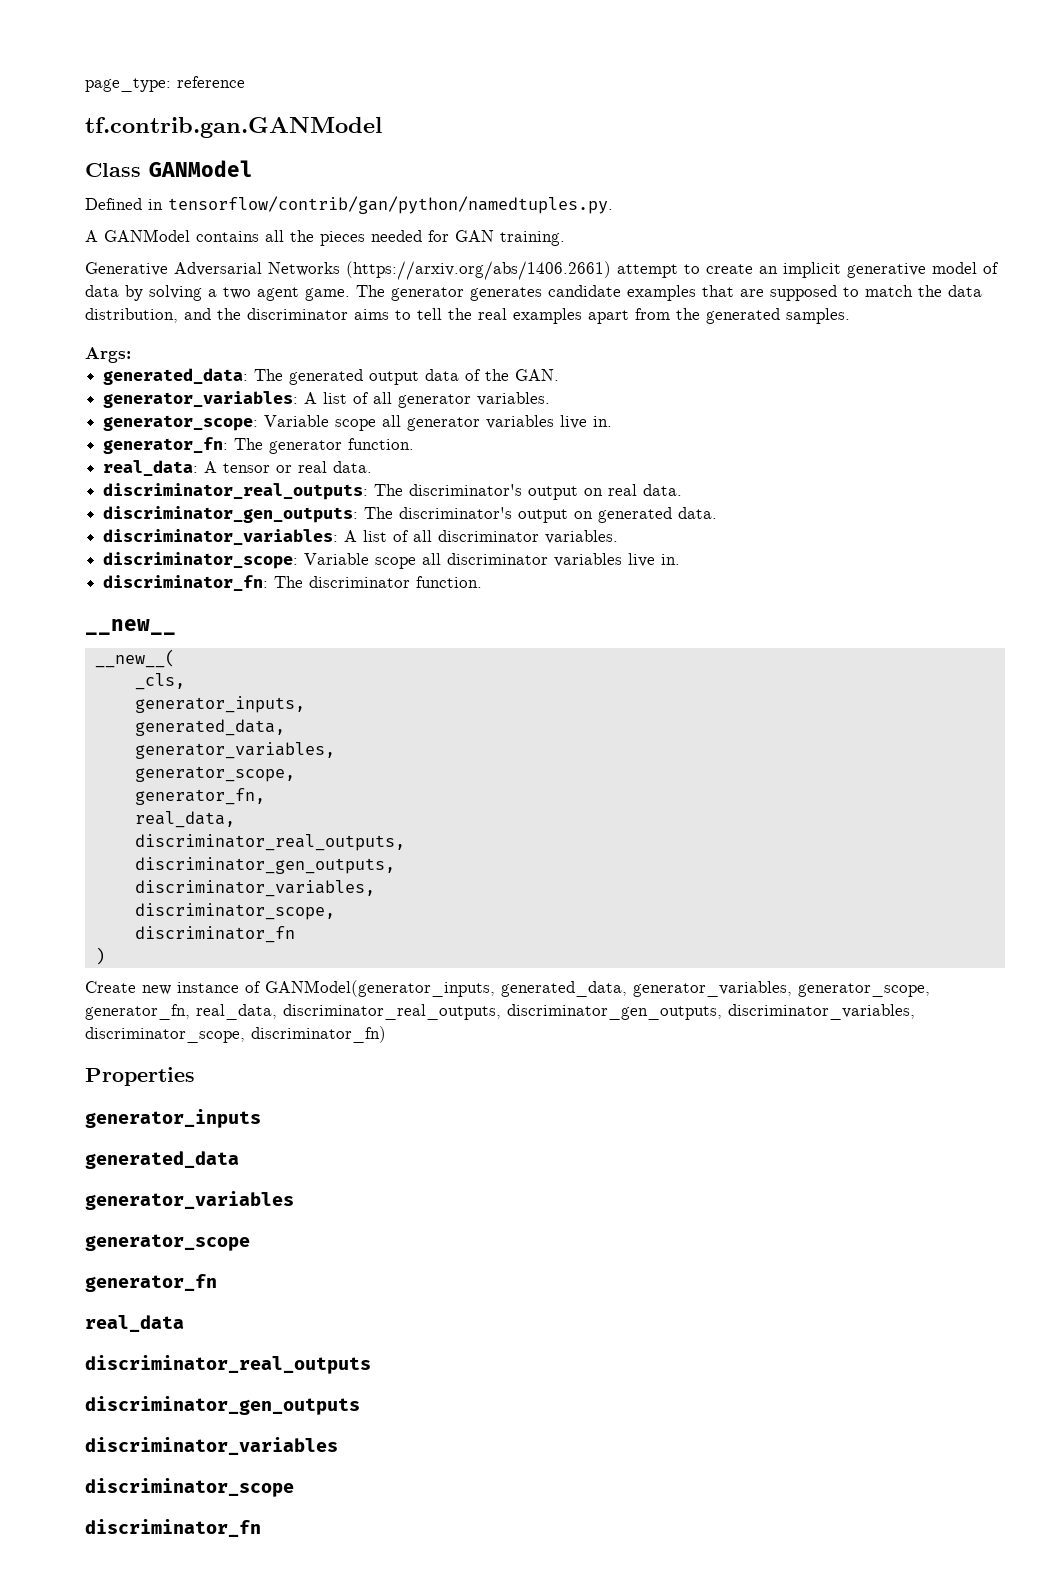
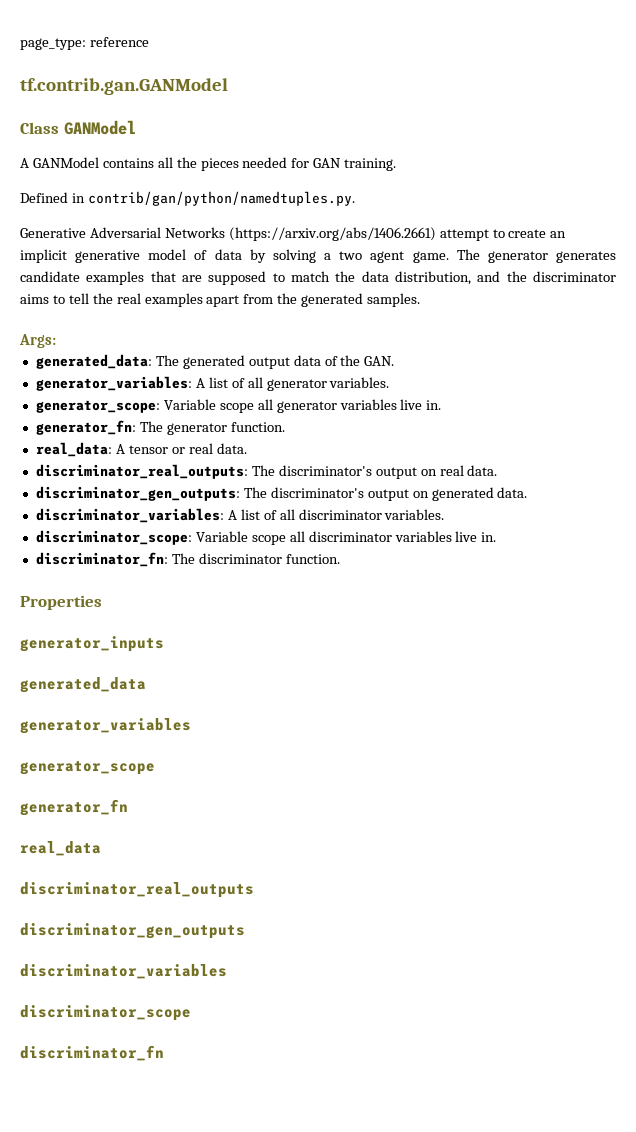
[85,196,613,214] // Defined in tensorflow/contrib/gan/python/namedtuples.py. -> (136, 127) none
(565, 238) none -> [20,191,355,206] // Defined in contrib/gan/python/namedtuples.py.
[85,619,176,635] [94,649,175,668] [134,673,185,690] [134,696,305,713] [134,719,285,736] [134,742,335,759] [134,766,295,782] [134,788,265,805] [134,811,235,828] [134,834,405,851] [134,857,395,874] [134,880,375,897] [134,903,335,920] [134,926,295,943] [94,947,105,965] [85,980,930,997] [85,1004,915,1020] [85,1026,386,1043] // __new__ // __new__( // _cls, // generator_inputs, // generated_data, // generator_variables, // generator_scope, // generator_fn, // real_data, // discriminator_real_outputs, // discriminator_gen_outputs, // discriminator_variables, // discriminator_scope, // discriminator_fn // ) // Create new instance of GANModel(generator_inputs, generated_data, generator_variables, generator_scope, generator_fn, real_data, discriminator_real_outputs, discriminator_gen_outputs, discriminator_variables, discriminator_scope, discriminator_fn) -> (340, 559) none

